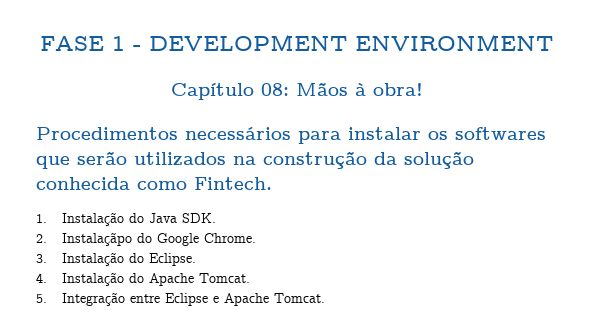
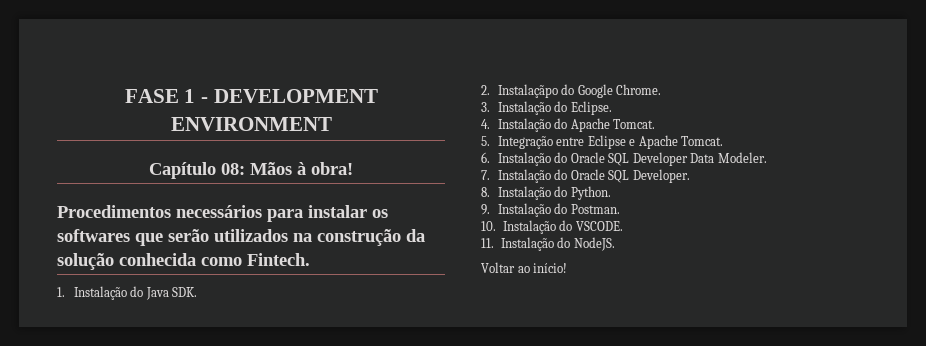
(325, 298) none -> [481,152,767,166] [481,169,690,183] [481,186,611,200] [481,203,620,217] [481,220,623,234] [481,237,615,251] [481,262,568,273] // 6. Instalação do Oracle SQL Developer Data Modeler. // 7. Instalação do Oracle SQL Developer. // 8. Instalação do Python. // 9. Instalação do Postman. // 10. Instalação do VSCODE. // 11. Instalação do NodeJS. // Voltar ao início!

